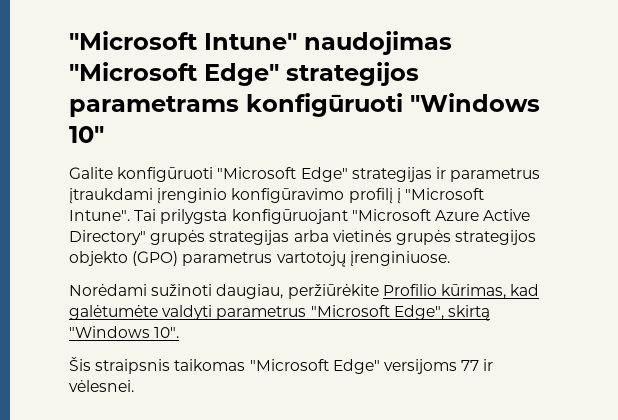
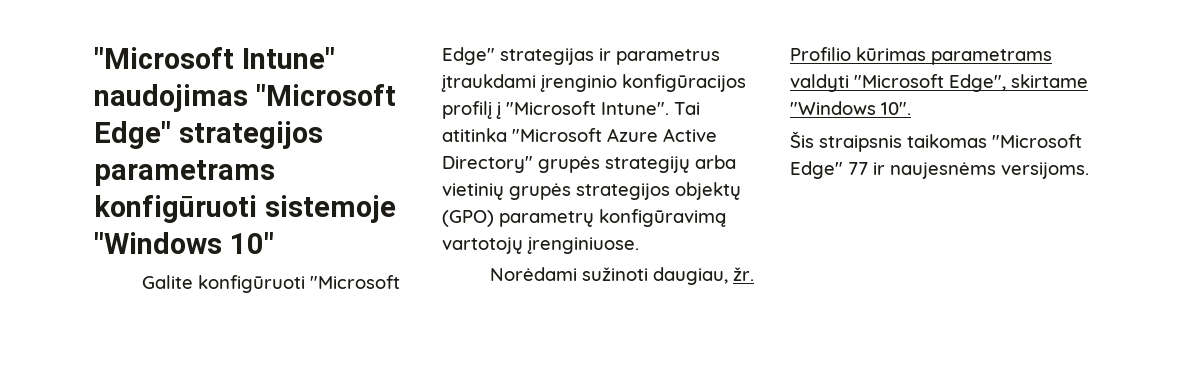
(403, 105) none -> [264,195,396,223] sistemoje
[231,188,345,203] konfigūravimo -> [622,74,746,92] konfigūracijos
[160,209,348,224] prilygsta konfigūruojant -> [442,128,507,142] atitinka
[209,230,537,245] [69,251,273,266] strategijas arba vietinės grupės strategijos objekto (GPO) parametrus -> [605,155,736,173] [442,182,741,200] [442,209,726,227] strategijų arba vietinių grupės strategijos objektų (GPO) parametrų konfigūravimą
[287,284,540,299] [69,305,307,320] peržiūrėkite Profilio kūrimas, kad galėtumėte valdyti parametrus -> [732,267,754,281] [790,47,1052,65] [790,74,849,92] žr. Profilio kūrimas parametrams valdyti
[447,305,490,321] skirtą -> [1011,74,1088,88] skirtame
[383,359,457,374] versijoms -> (843, 170) none
[69,380,134,392] vėlesnei. -> [890,162,1089,179] naujesnėms versijoms.

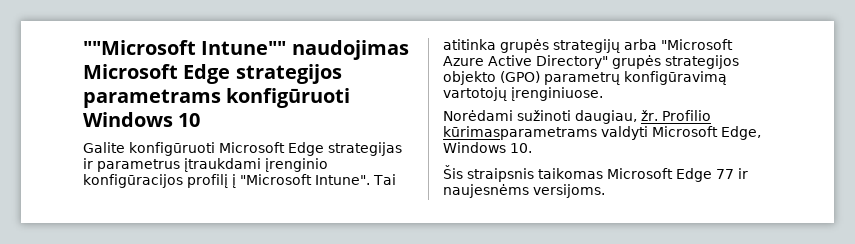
[94,47,335,69] [94,84,396,112] [94,121,323,149] [94,160,275,186] [94,195,396,223] [94,232,274,254] "Microsoft Intune" naudojimas "Microsoft Edge" strategijos parametrams konfigūruoti sistemoje "Windows 10" -> [83,40,409,60] [83,64,342,84] [83,88,351,108] [83,112,201,127] ""Microsoft Intune"" naudojimas Microsoft Edge strategijos parametrams konfigūruoti Windows 10
[309,275,400,289] [442,47,495,65] "Microsoft Edge" -> [219,142,324,156] Microsoft Edge
(507, 135) none -> [500,39,657,53] grupės strategijų arba
[605,155,736,173] [442,182,741,200] strategijų arba vietinių grupės strategijos objektų -> [665,55,739,69] [443,71,496,85] strategijos objekto
[856,47,1052,65] [790,74,1088,92] [790,101,911,115] kūrimas parametrams valdyti "Microsoft Edge", skirtame "Windows 10". -> [443,126,761,140] [443,142,532,153] kūrimasparametrams valdyti Microsoft Edge, Windows 10.
[992,134,1082,148] [790,161,843,179] "Microsoft Edge" -> [607,168,712,182] Microsoft Edge

